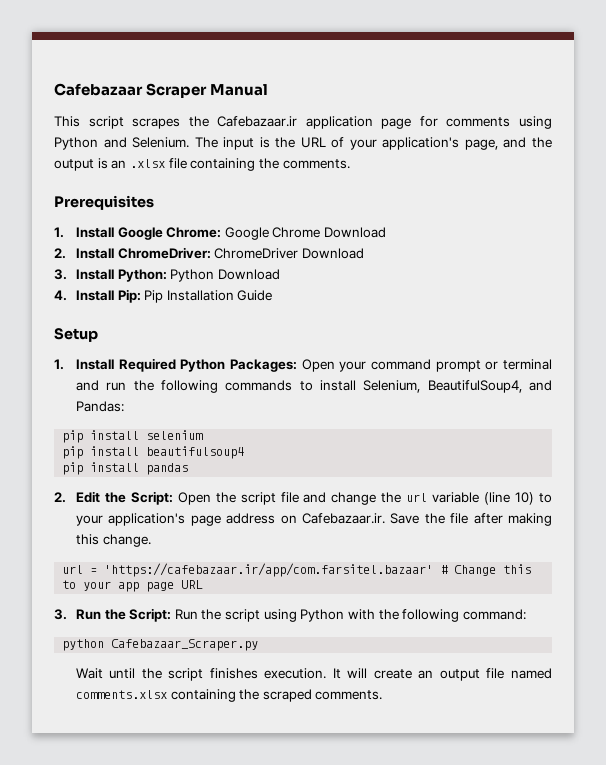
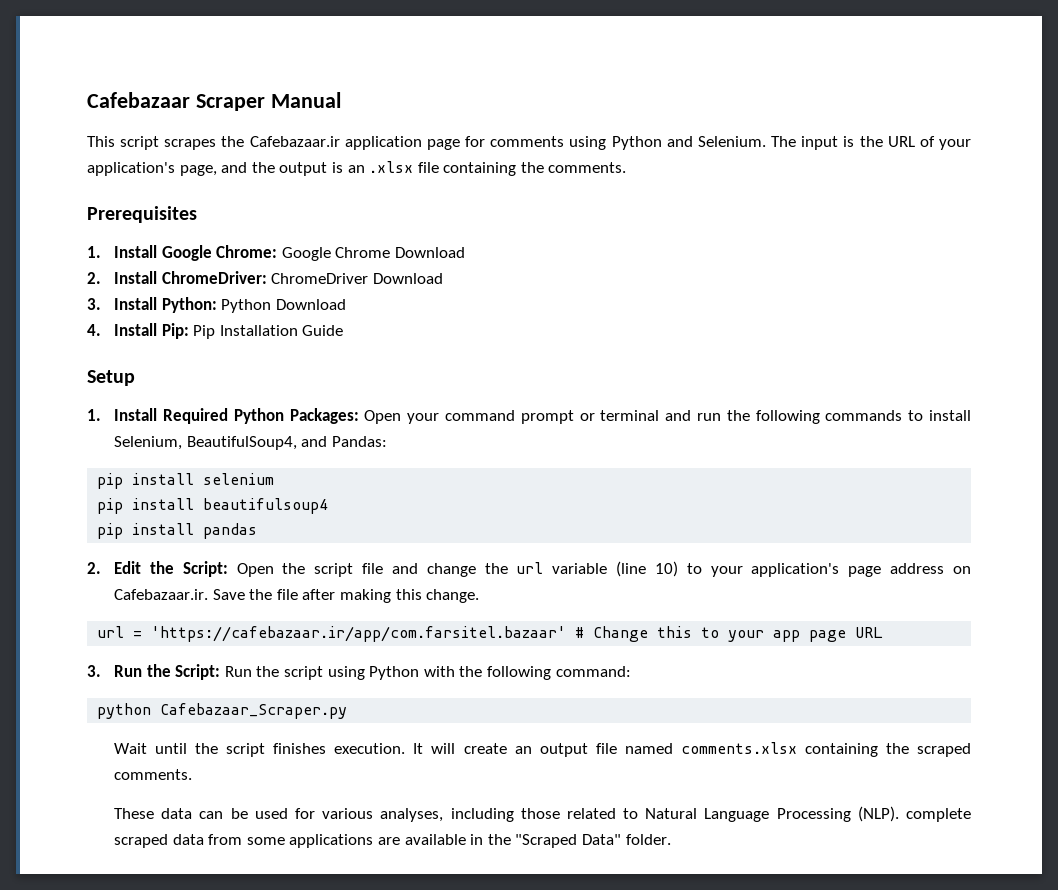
(383, 695) none -> [114,806,972,822] [114,834,671,848] // These data can be used for various analyses, including those related to Natural Language Processing (NLP). complete scraped data from some applications are available in the "Scraped Data" folder.

